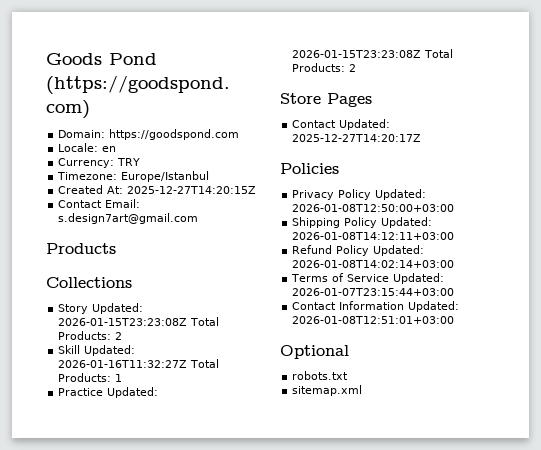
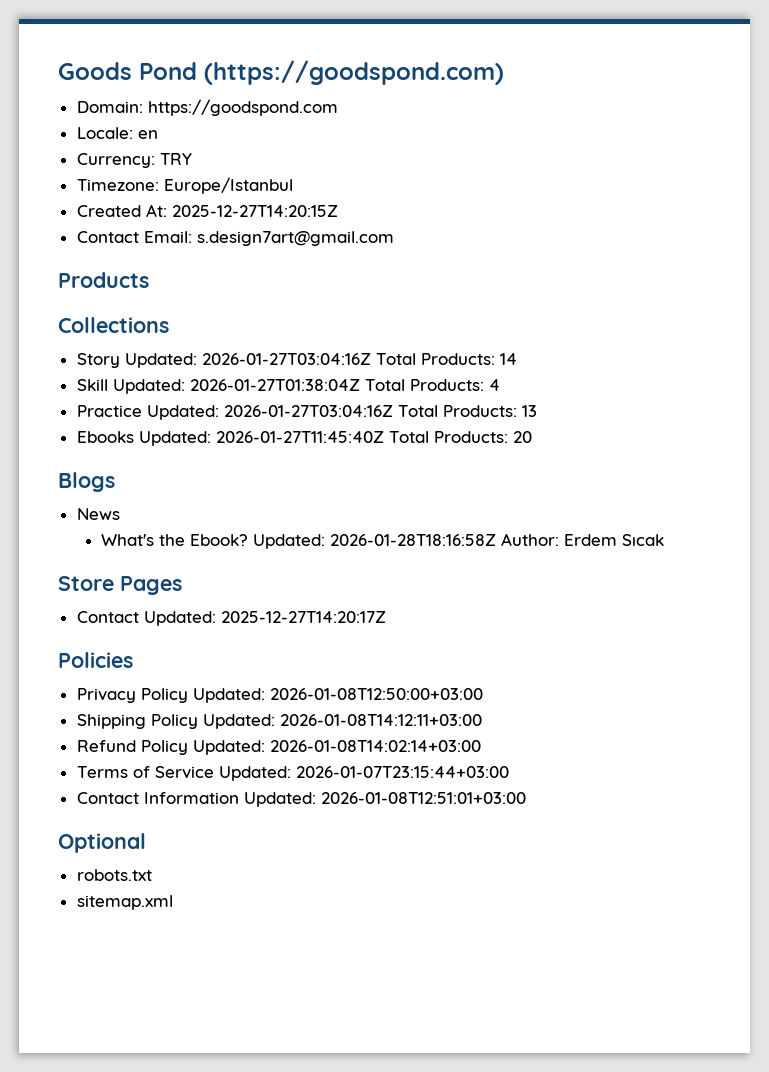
[58,317,220,326] [58,331,123,340] 2026-01-15T23:23:08Z Total Products: 2 -> [201,353,517,365] 2026-01-27T03:04:16Z Total Products: 14
[58,359,220,368] [58,373,123,382] 2026-01-16T11:32:27Z Total Products: 1 -> [189,379,500,391] 2026-01-27T01:38:04Z Total Products: 4
[292,49,454,58] [292,63,357,72] 2026-01-15T23:23:08Z Total Products: 2 -> [223,405,537,417] [76,431,532,446] [58,472,115,492] [76,508,120,520] [101,533,665,549] 2026-01-27T03:04:16Z Total Products: 13 // Ebooks Updated: 2026-01-27T11:45:40Z Total Products: 20 // Blogs // News // What's the Ebook? Updated: 2026-01-28T18:16:58Z Author: Erdem Sıcak

